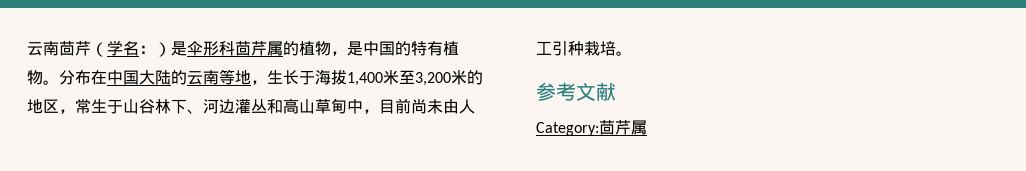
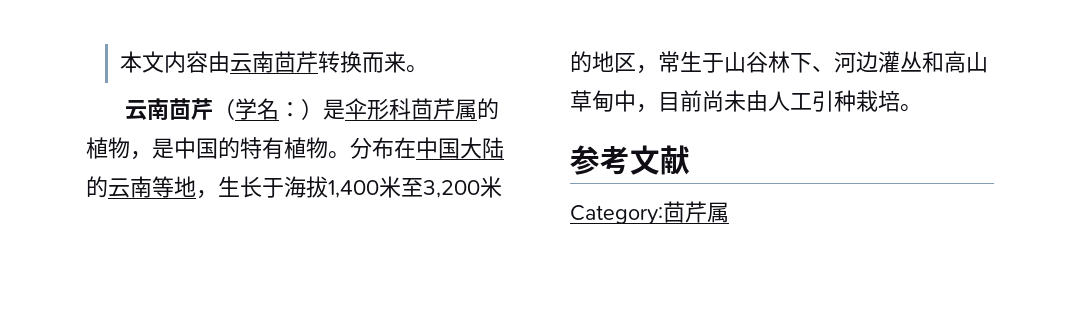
(27, 49) none -> [120,51,429,73] 本文内容由云南茴芹转换而来。 //

